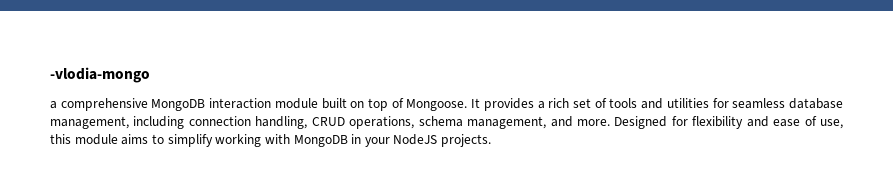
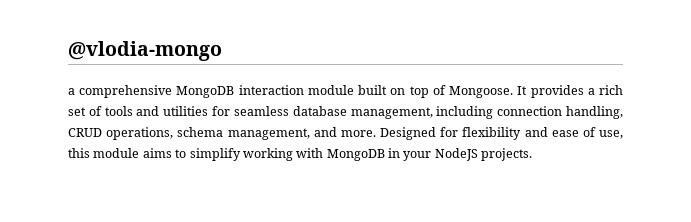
[50,67,150,83] -vlodia-mongo -> [68,41,222,61] @vlodia-mongo

